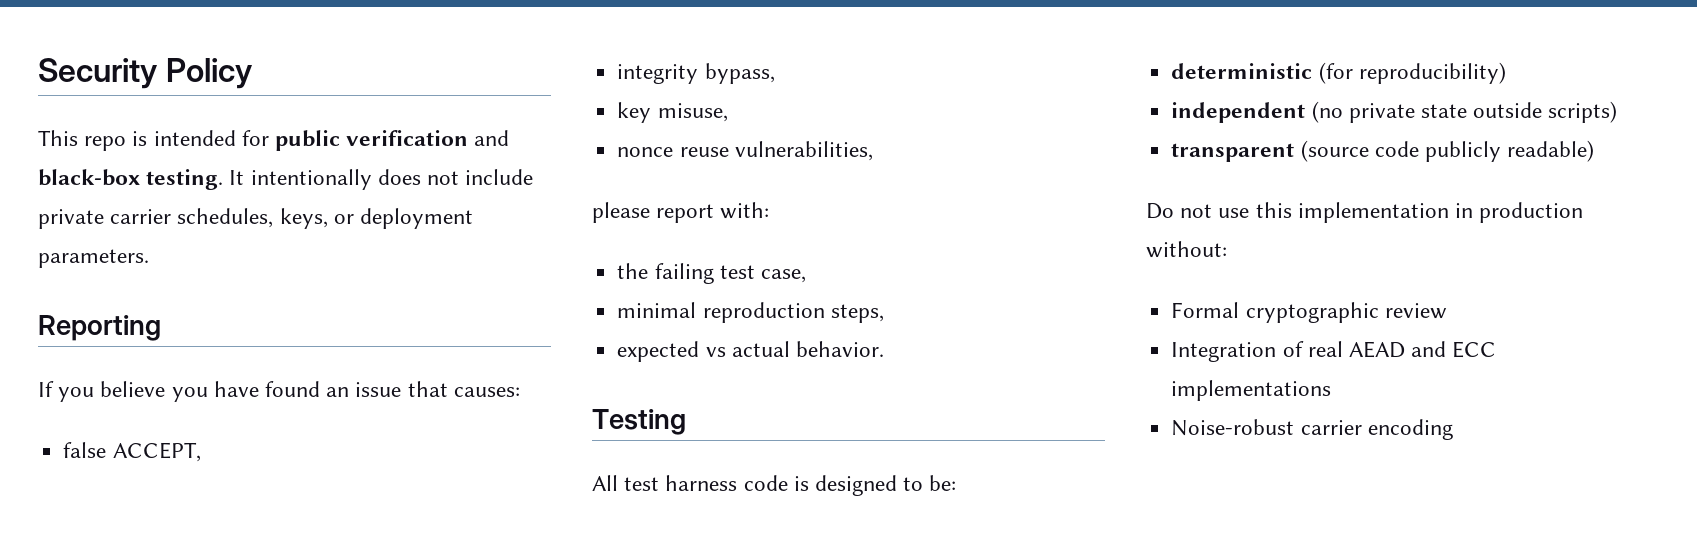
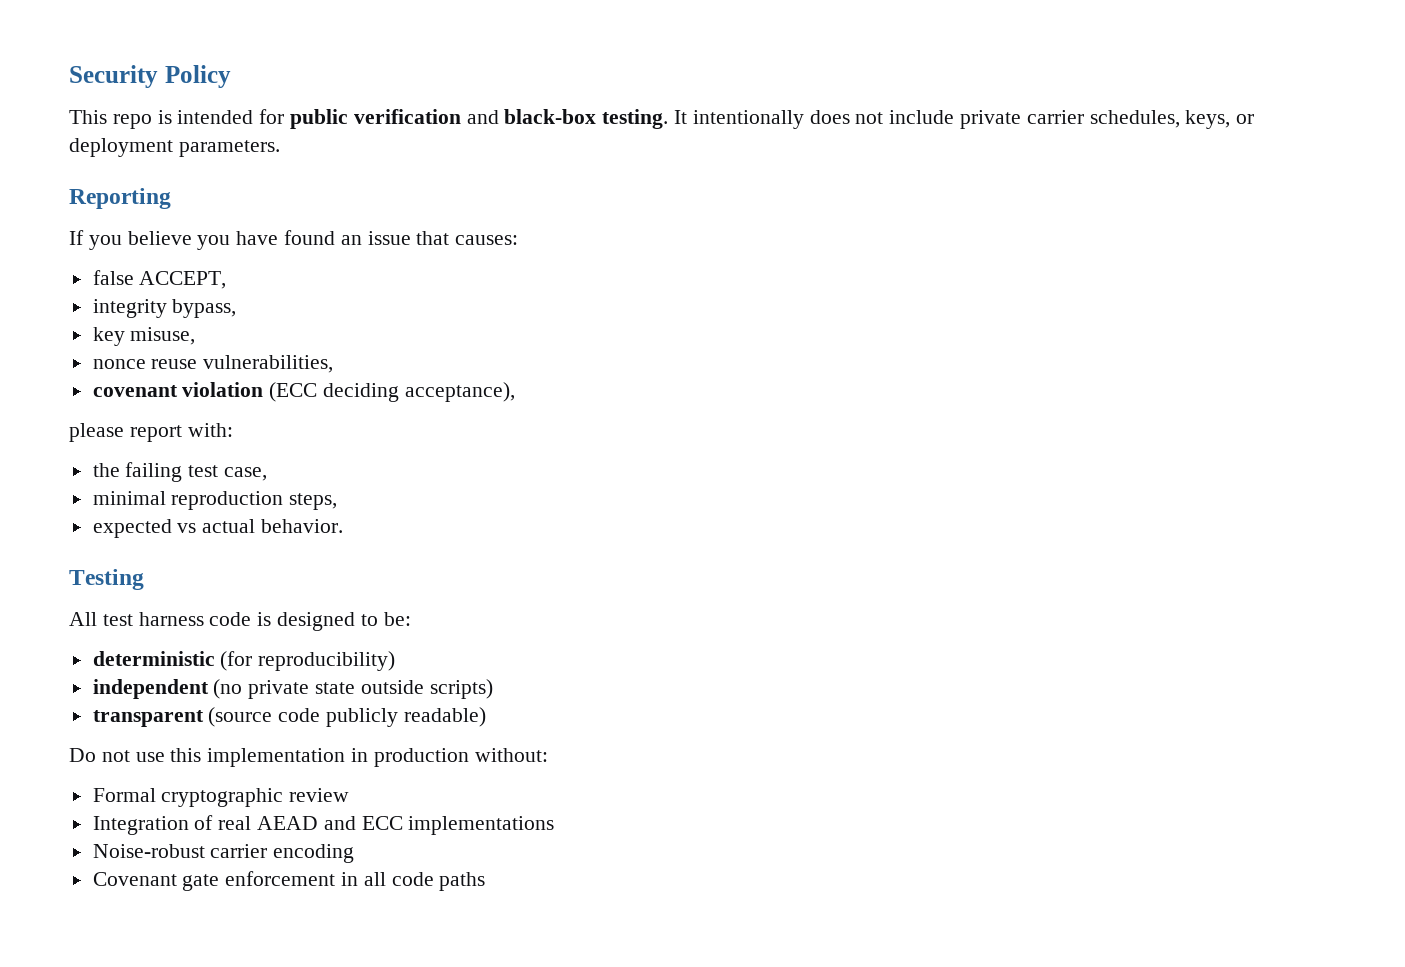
(873, 151) none -> [92,382,515,402] // covenant violation (ECC deciding acceptance),
(1453, 429) none -> [92,871,486,891] // Covenant gate enforcement in all code paths

